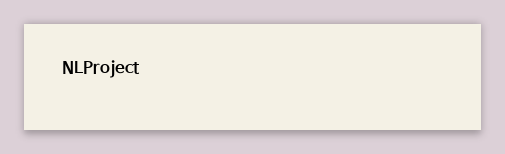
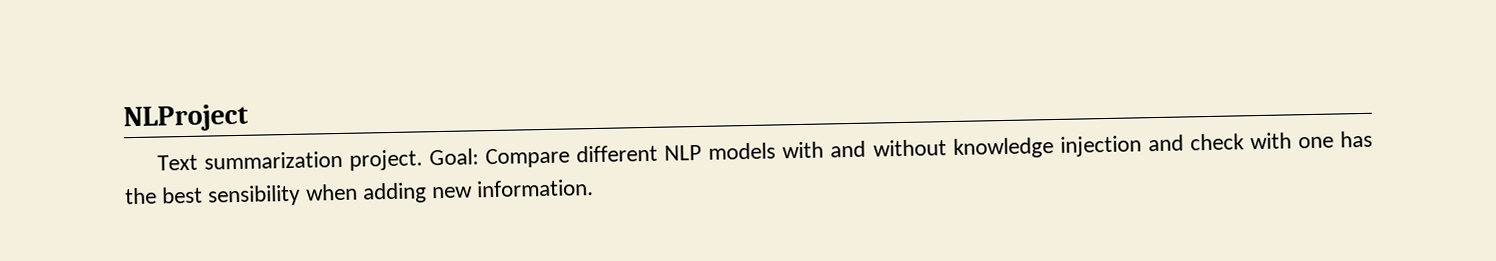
(140, 69) none -> [156,130,1373,171] [125,179,595,207] // Text summarization project. Goal: Compare different NLP models with and without knowledge injection and check with one has the best sensibility when adding new information.

